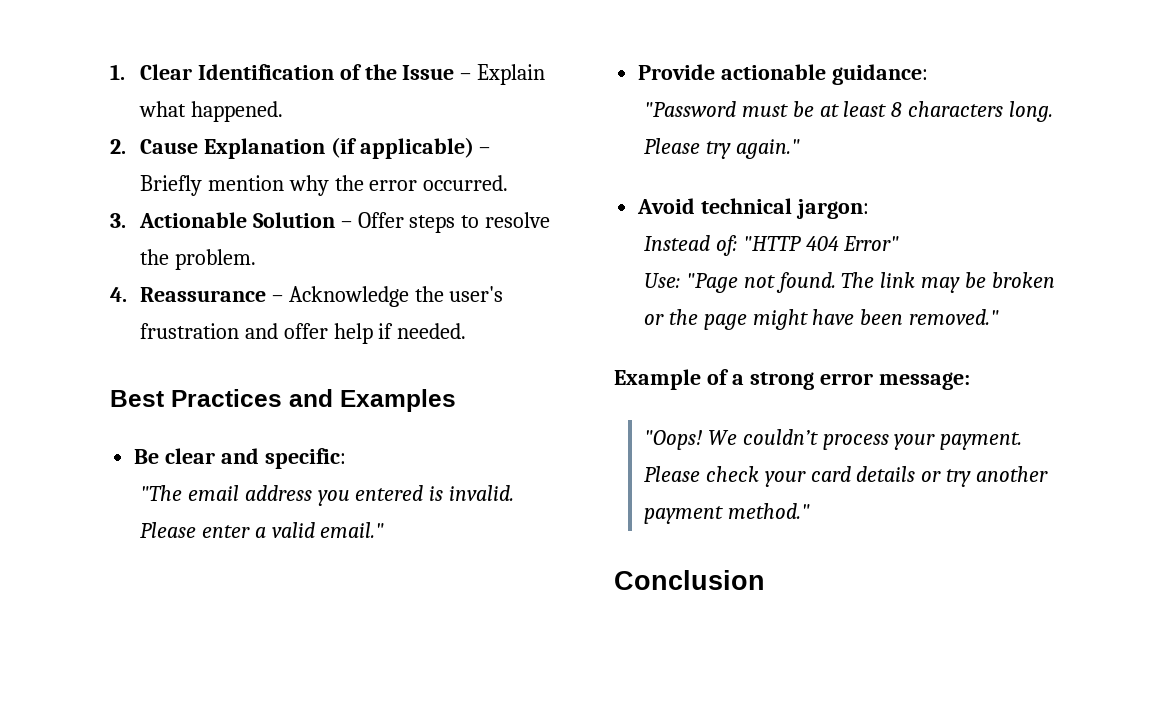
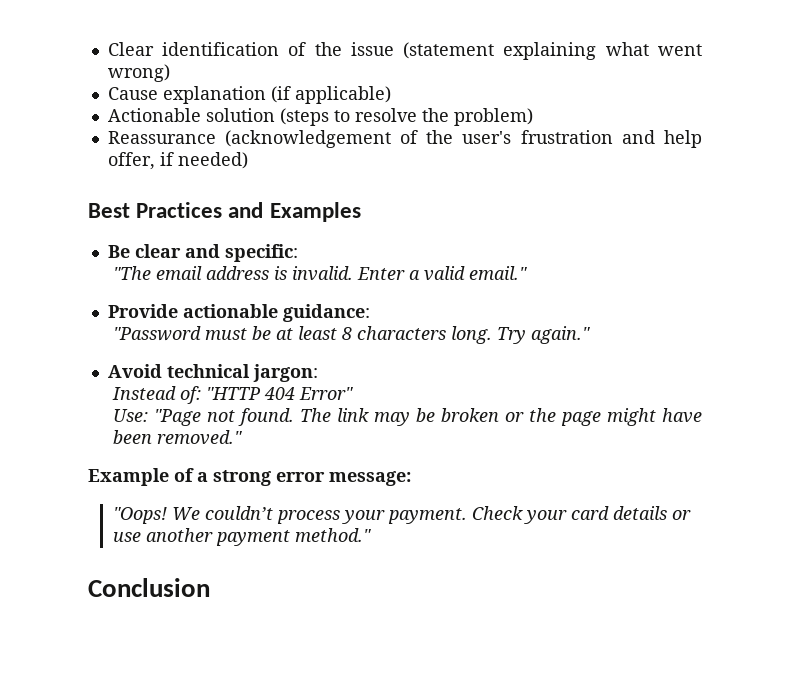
[110,64,546,85] [138,101,283,122] [110,137,491,159] [139,175,509,196] [110,212,551,233] [139,249,256,270] [110,286,504,307] [139,323,467,344] 1. Clear Identification of the Issue – Explain what happened. // 2. Cause Explanation (if applicable) – Briefly mention why the error occurred. // 3. Actionable Solution – Offer steps to resolve the problem. // 4. Reassurance – Acknowledge the user's frustration and offer help if needed. -> [107,42,702,60] [107,64,170,82] [107,86,391,104] [107,108,533,126] [107,130,702,148] [107,152,248,170] Clear identification of the issue (statement explaining what went wrong) // Cause explanation (if applicable) // Actionable solution (steps to resolve the problem) // Reassurance (acknowledgement of the user's frustration and help offer, if needed)
[317,485,515,506] [139,522,250,538] you entered is invalid. Please enter -> [273,266,405,281] is invalid. Enter
[643,138,731,159] Please try -> [496,327,526,344] Try
[643,466,759,482] Please check -> [471,506,523,520] Check
[946,469,972,487] try -> [112,532,141,542] use

